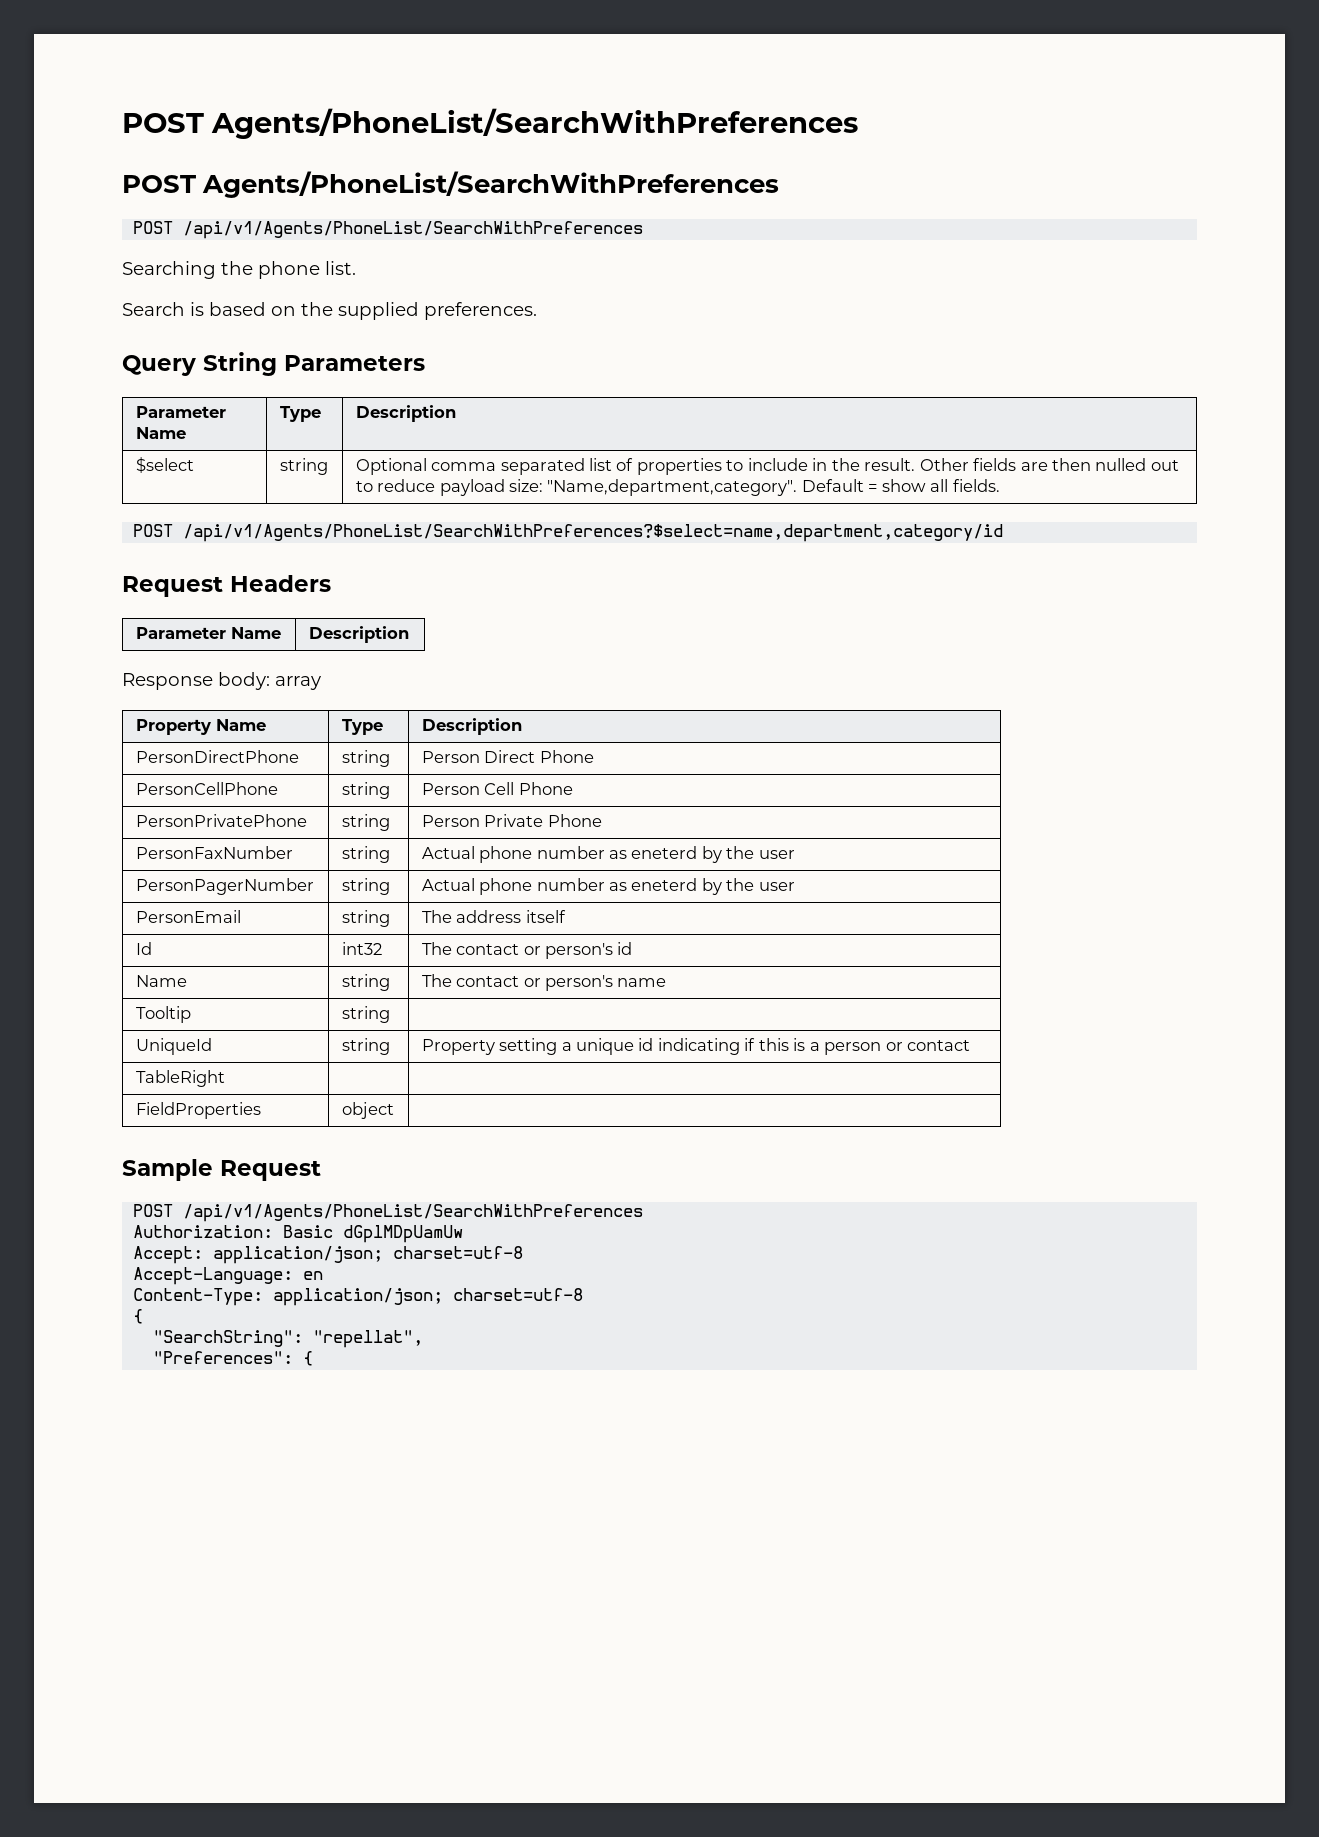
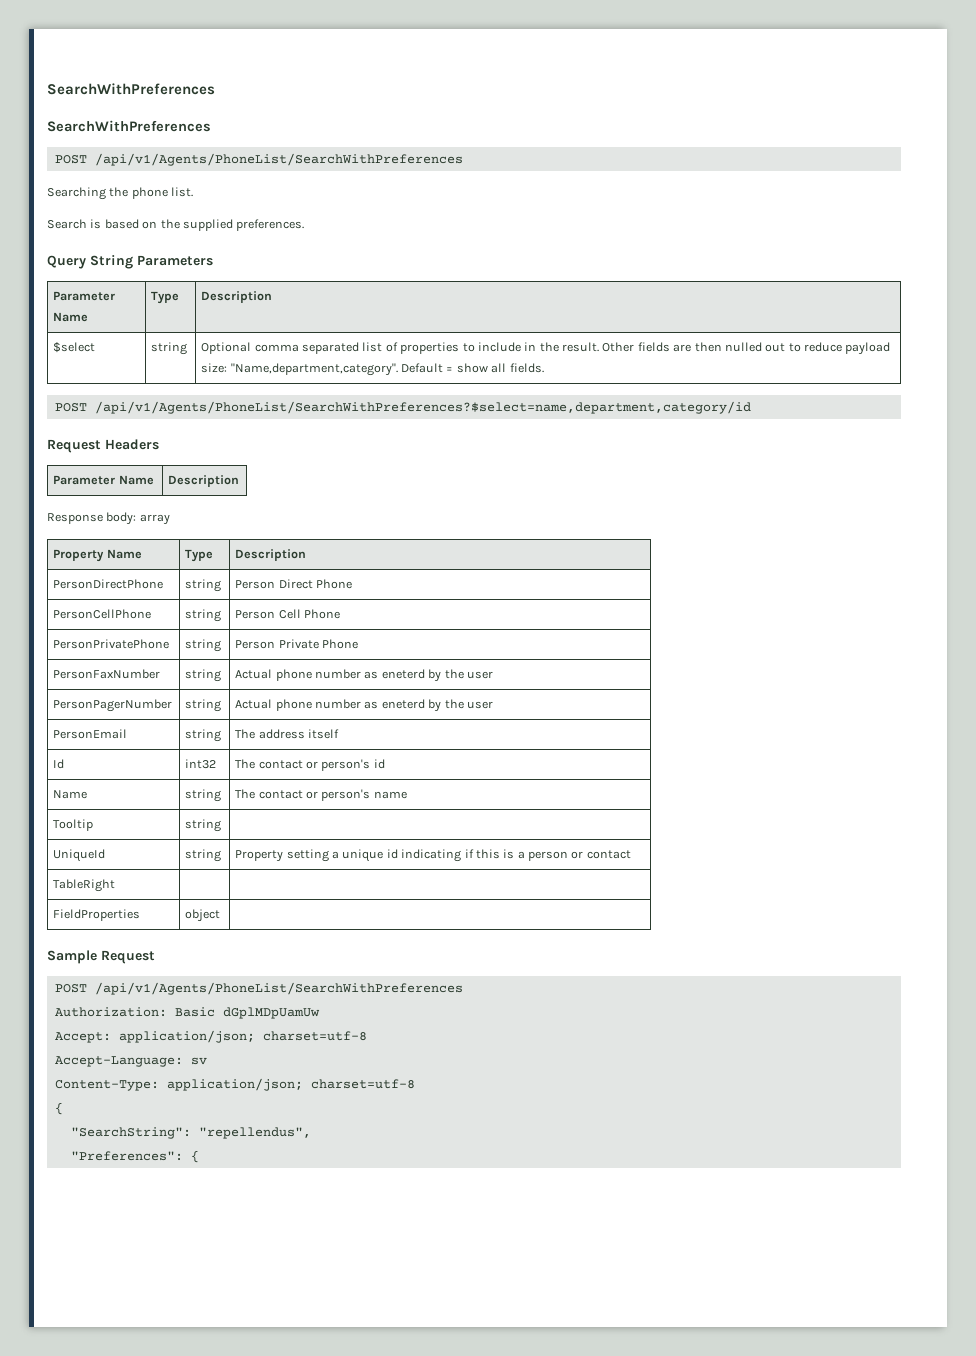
[122,108,858,139] [122,171,780,198] POST Agents/PhoneList/SearchWithPreferences // POST Agents/PhoneList/SearchWithPreferences -> [47,83,215,95] [47,120,211,132] SearchWithPreferences // SearchWithPreferences
[303,1271,324,1280] en -> [190,1057,207,1065] sv
[313,1330,424,1348] "repellat", -> [198,1127,311,1139] "repellendus",

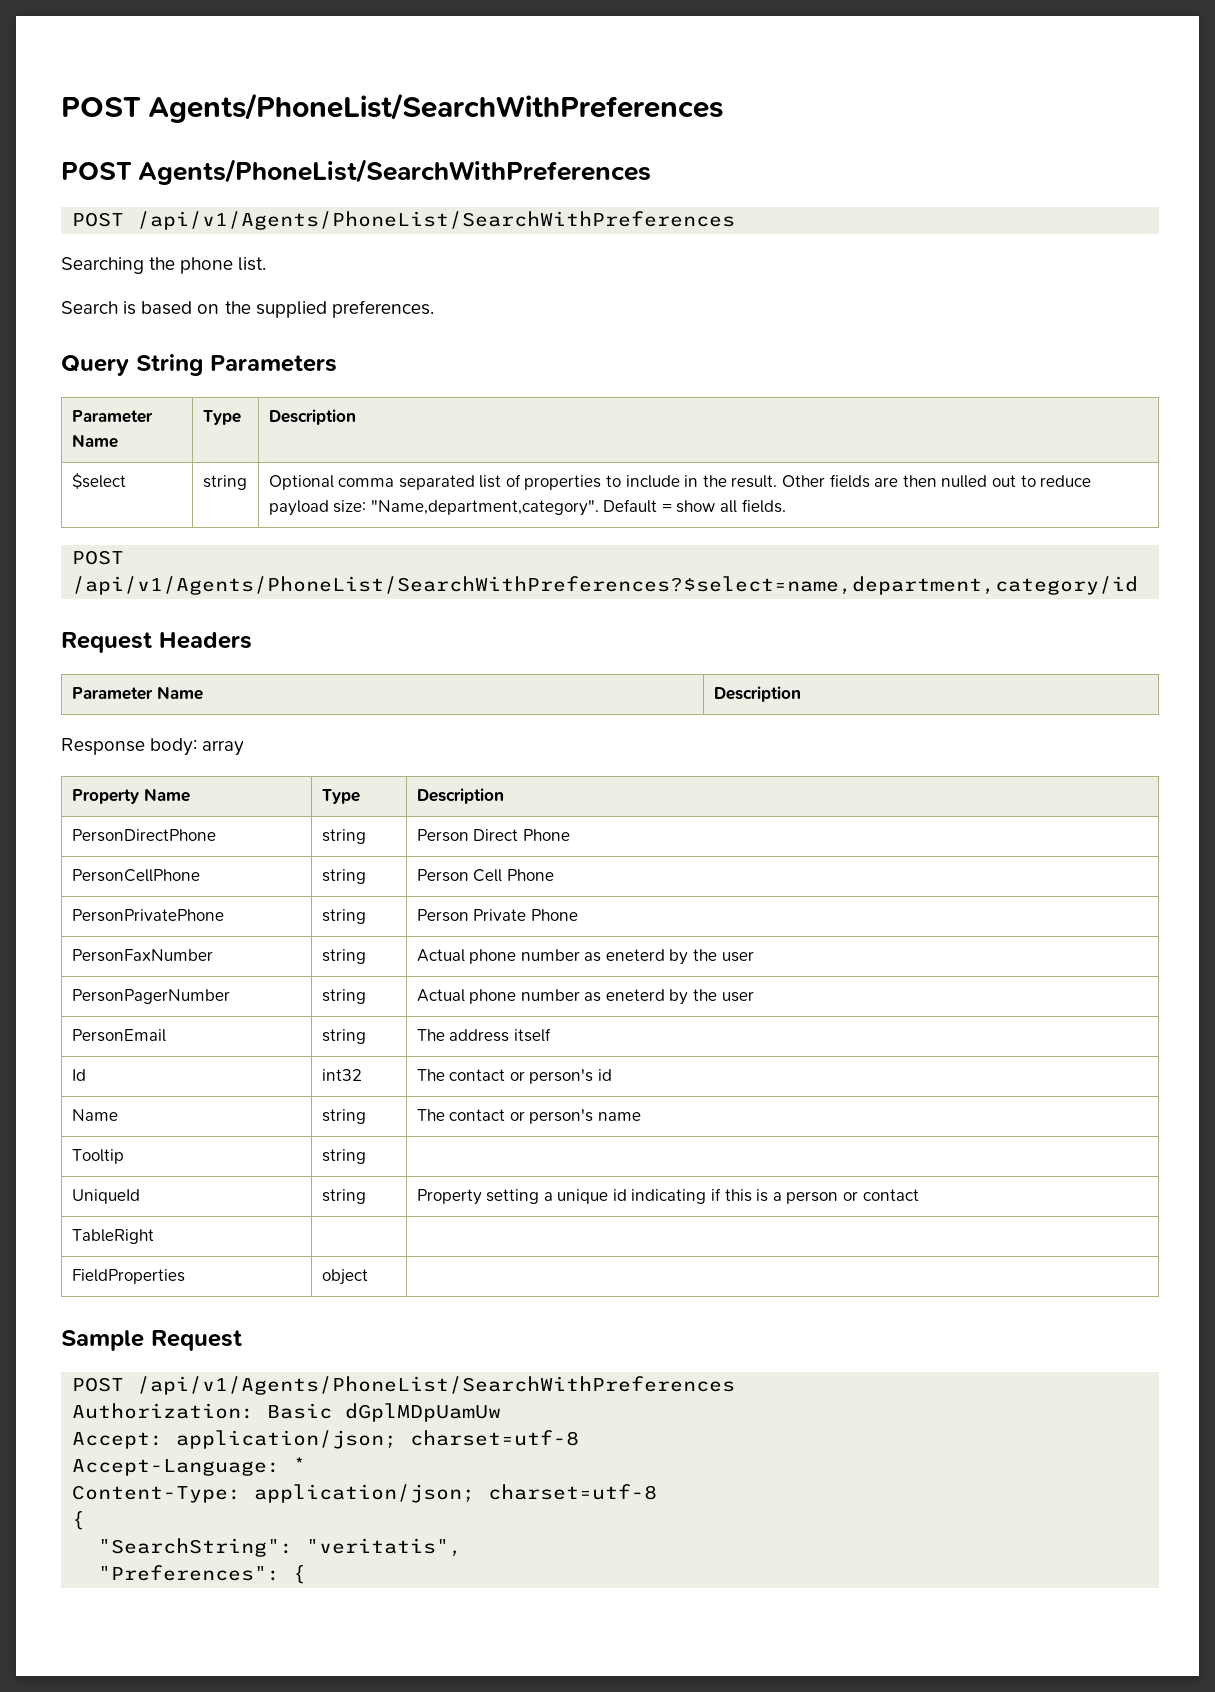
[47,83,215,95] [47,120,211,132] SearchWithPreferences // SearchWithPreferences -> [61,93,724,123] [61,159,652,185] POST Agents/PhoneList/SearchWithPreferences // POST Agents/PhoneList/SearchWithPreferences
[190,1057,207,1065] sv -> [293,1457,307,1472] *
[198,1127,311,1139] "repellendus", -> [306,1538,463,1557] "veritatis",

